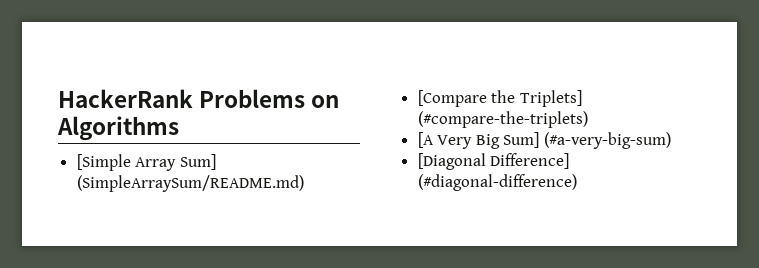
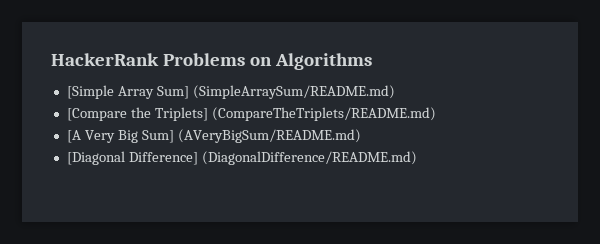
[417,111,588,128] (#compare-the-triplets) -> [211,107,436,121] (CompareTheTriplets/README.md)
[544,132,672,149] (#a-very-big-sum) -> [177,129,361,143] (AVeryBigSum/README.md)
[417,174,577,191] (#diagonal-difference) -> [201,151,417,165] (DiagonalDifference/README.md)

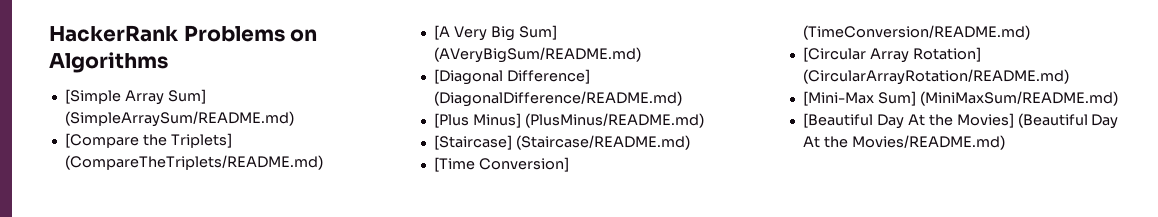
(417, 158) none -> [433,113,704,128] [433,135,690,150] [433,157,569,172] [802,25,1030,40] [802,47,981,63] [802,69,1069,85] [802,91,1118,106] [802,113,1119,129] [802,135,1005,150] // [Plus Minus] (PlusMinus/README.md) // [Staircase] (Staircase/README.md) // [Time Conversion] (TimeConversion/README.md) // [Circular Array Rotation] (CircularArrayRotation/README.md) // [Mini-Max Sum] (MiniMaxSum/README.md) // [Beautiful Day At the Movies] (Beautiful Day At the Movies/README.md)

